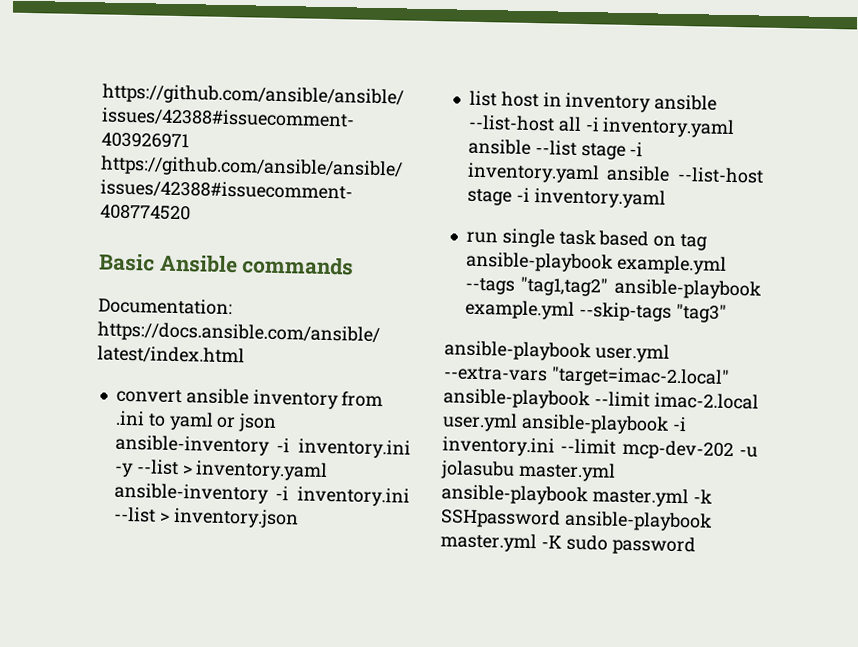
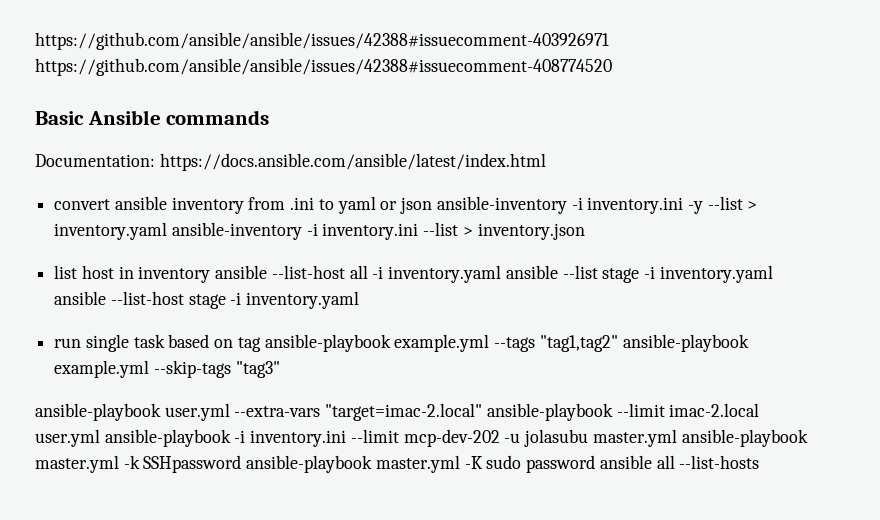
(696, 545) none -> [599,455,760,469] ansible all --list-hosts

